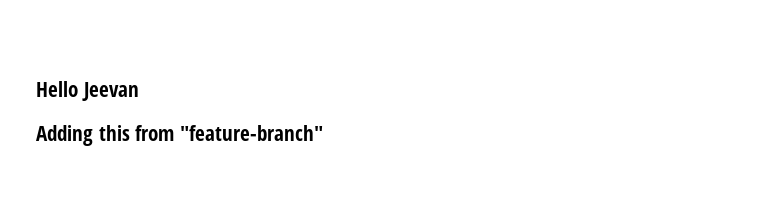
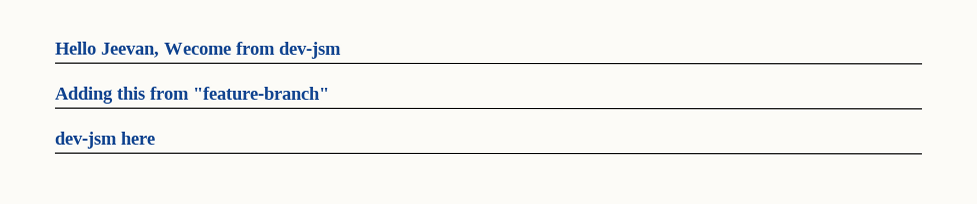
[81,82,139,101] Jeevan -> [101,41,342,59] Jeevan, Wecome from dev-jsm
(323, 133) none -> [54,131,155,149] // dev-jsm here

